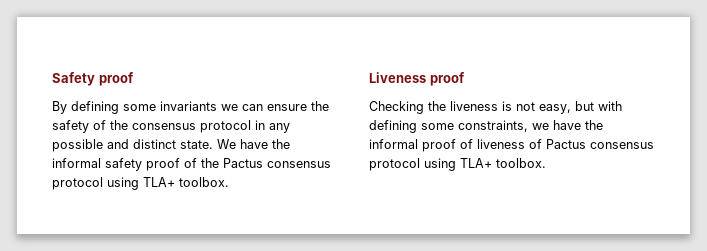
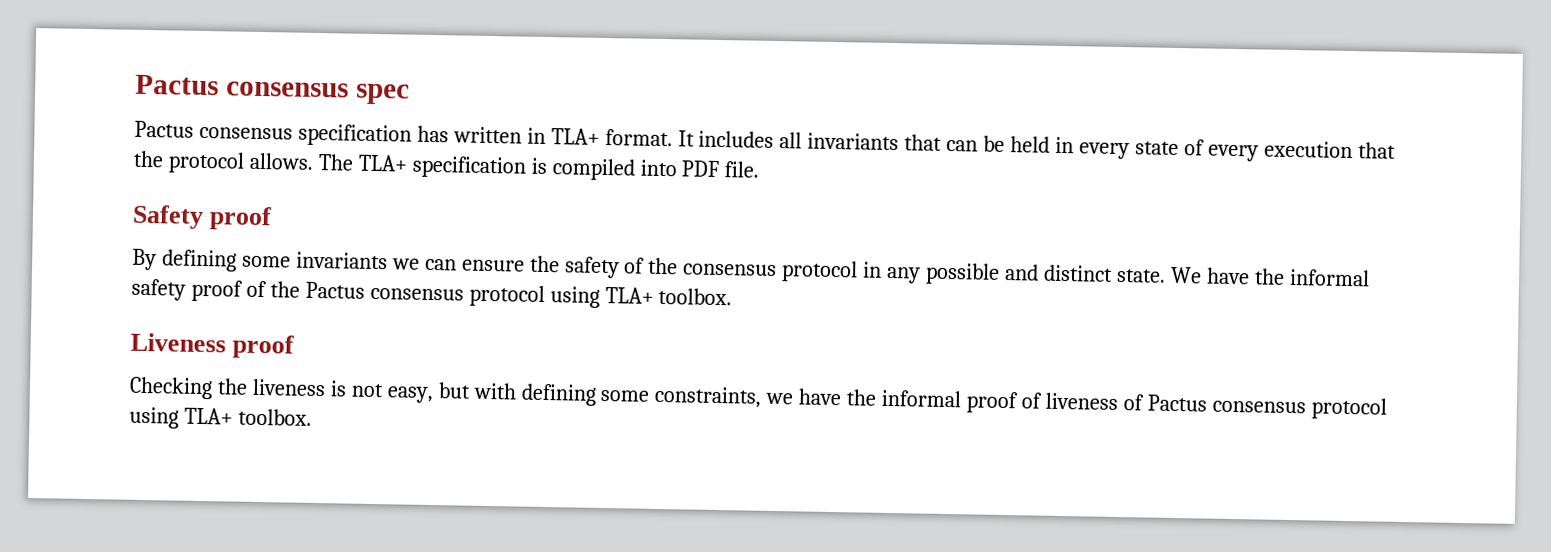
(52, 79) none -> [135,74,410,105] [134,120,1396,162] [133,150,760,181] Pactus consensus spec // Pactus consensus specification has written in TLA+ format. It includes all invariants that can be held in every state of every execution that the protocol allows. The TLA+ specification is compiled into PDF file. //

